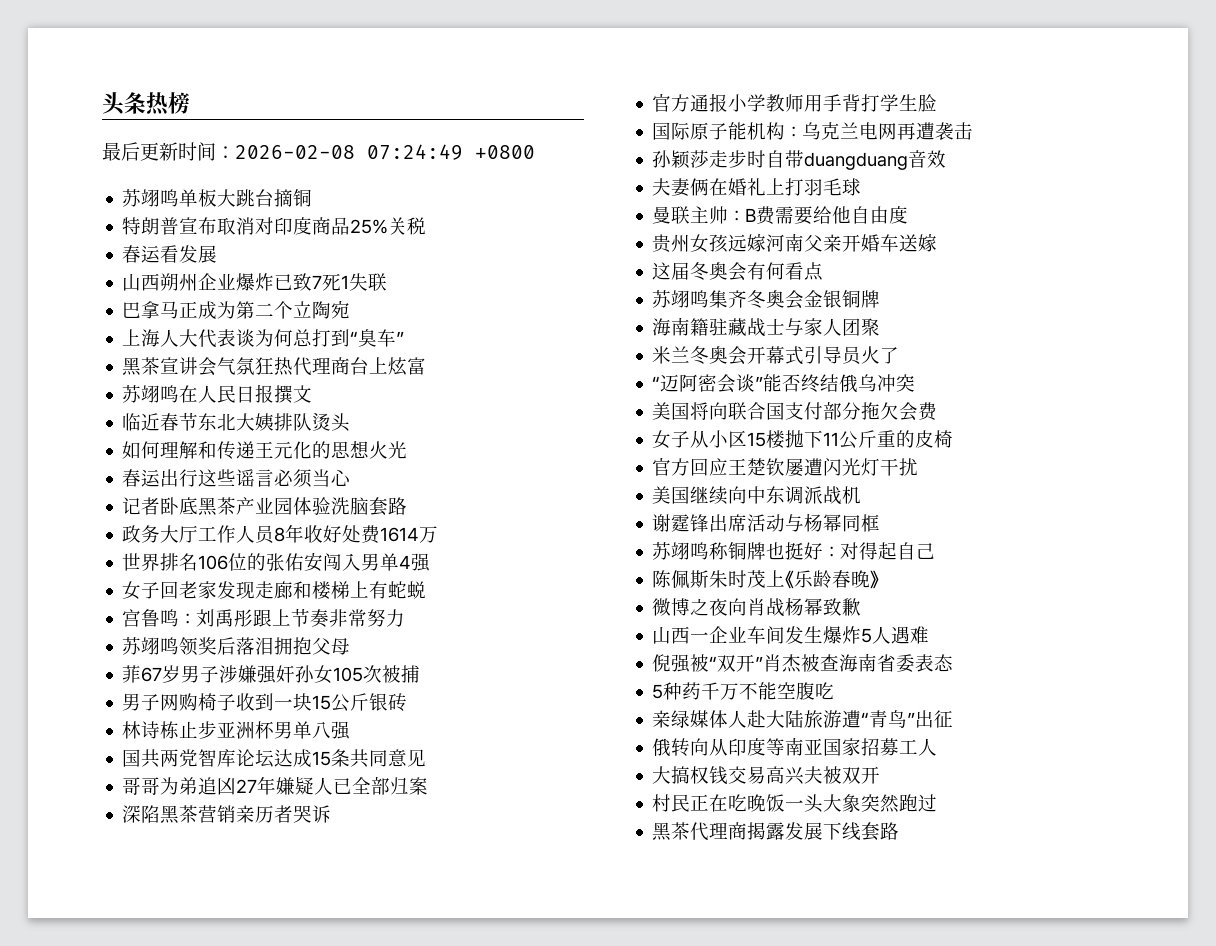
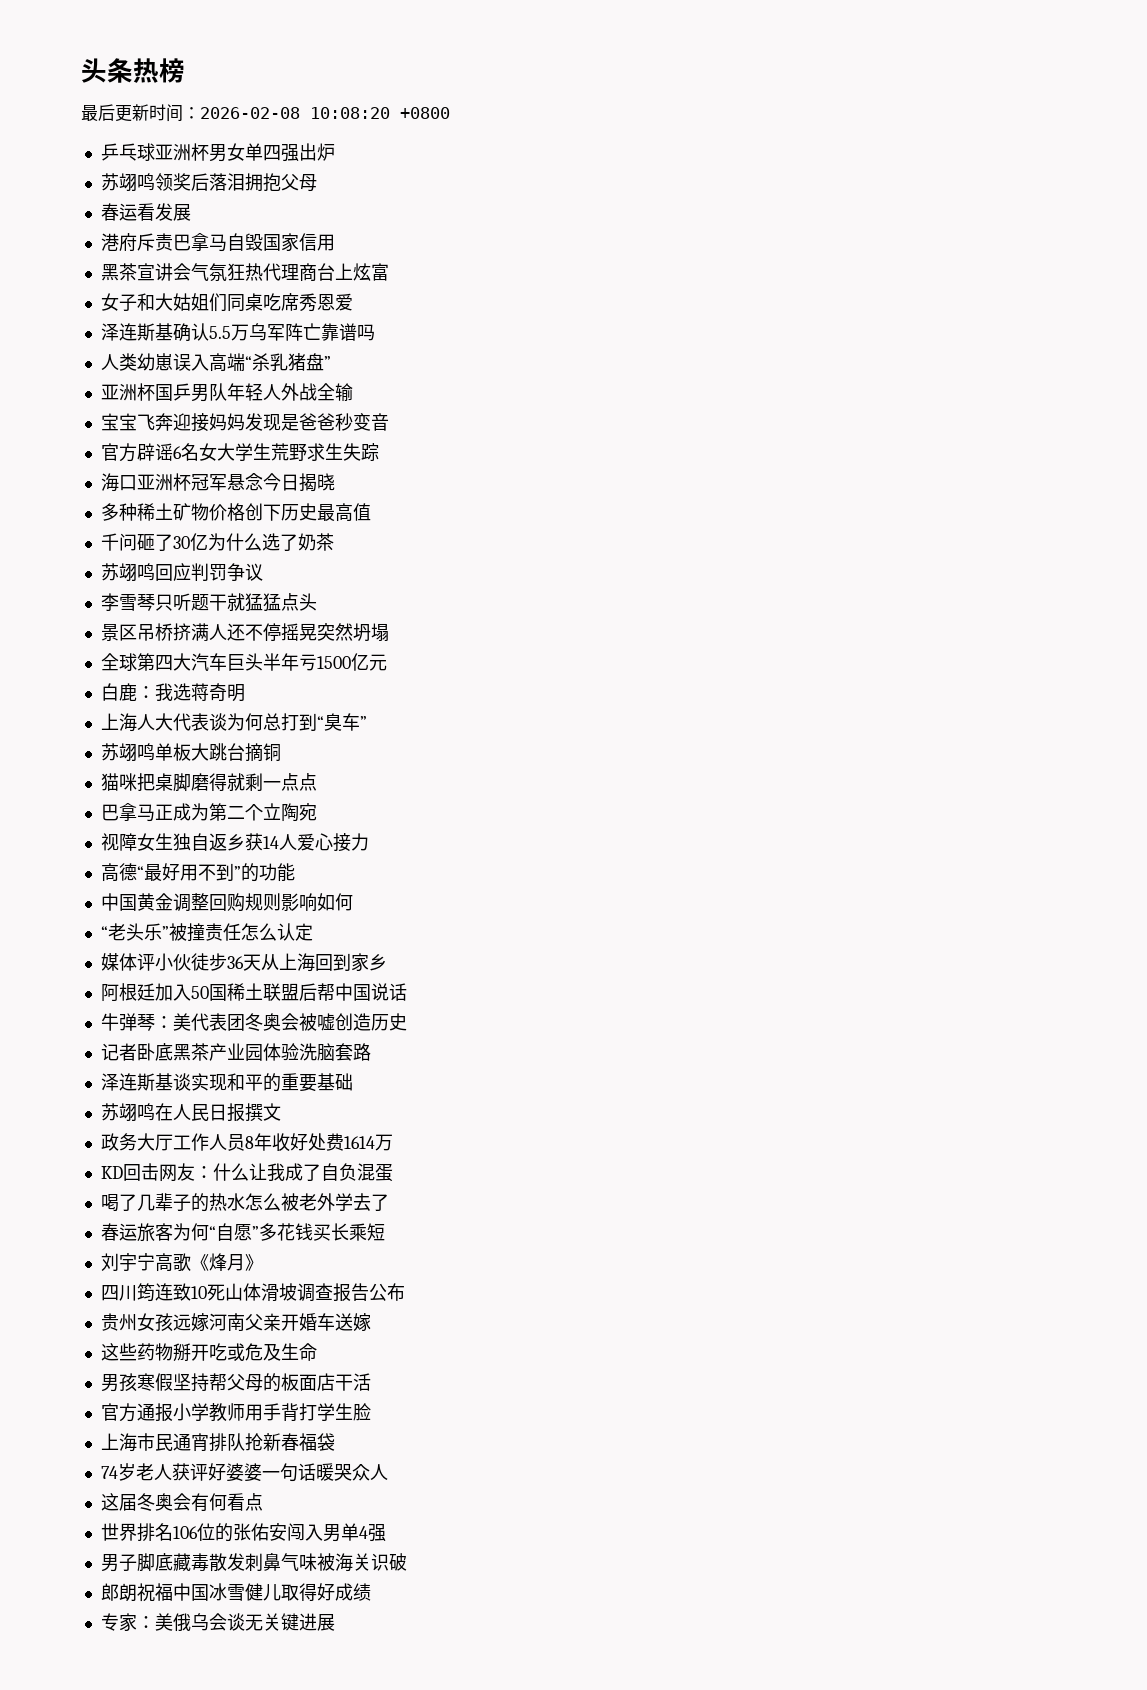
[367,144,463,160] 07:24:49 -> [310,107,390,119] 10:08:20
[122,189,313,207] [122,217,427,235] [122,245,218,263] [122,273,388,291] [122,300,351,320] 苏翊鸣单板大跳台摘铜 // 特朗普宣布取消对印度商品25%关税 // 春运看发展 // 山西朔州企业爆炸已致7死1失联 // 巴拿马正成为第二个立陶宛 -> [100,143,335,162] [100,173,317,192] [100,203,191,221] [100,233,335,252] [100,263,389,282] [100,293,353,312] [100,323,375,342] [100,353,331,372] [100,383,353,402] [100,413,389,432] [100,443,379,462] [100,473,335,492] [100,503,371,522] [100,533,334,551] [100,563,263,581] [100,593,317,612] [100,623,389,642] [100,653,387,671] [100,683,245,702] 乒乓球亚洲杯男女单四强出炉 // 苏翊鸣领奖后落泪拥抱父母 // 春运看发展 // 港府斥责巴拿马自毁国家信用 // 黑茶宣讲会气氛狂热代理商台上炫富 // 女子和大姑姐们同桌吃席秀恩爱 // 泽连斯基确认5.5万乌军阵亡靠谱吗 // 人类幼崽误入高端“杀乳猪盘” // 亚洲杯国乒男队年轻人外战全输 // 宝宝飞奔迎接妈妈发现是爸爸秒变音 // 官方辟谣6名女大学生荒野求生失踪 // 海口亚洲杯冠军悬念今日揭晓 // 多种稀土矿物价格创下历史最高值 // 千问砸了30亿为什么选了奶茶 // 苏翊鸣回应判罚争议 // 李雪琴只听题干就猛猛点头 // 景区吊桥挤满人还不停摇晃突然坍塌 // 全球第四大汽车巨头半年亏1500亿元 // 白鹿：我选蒋奇明
[122,357,427,376] [122,384,313,404] [122,412,351,432] [122,440,408,460] [122,469,352,488] 黑茶宣讲会气氛狂热代理商台上炫富 // 苏翊鸣在人民日报撰文 // 临近春节东北大姨排队烫头 // 如何理解和传递王元化的思想火光 // 春运出行这些谣言必须当心 -> [100,743,281,762] [100,773,317,792] [100,803,317,822] [100,833,369,852] [100,863,295,882] [100,893,353,912] [100,923,313,942] [100,953,387,972] [100,983,407,1002] [100,1013,407,1031] 苏翊鸣单板大跳台摘铜 // 猫咪把桌脚磨得就剩一点点 // 巴拿马正成为第二个立陶宛 // 视障女生独自返乡获14人爱心接力 // 高德“最好用不到”的功能 // 中国黄金调整回购规则影响如何 // “老头乐”被撞责任怎么认定 // 媒体评小伙徒步36天从上海回到家乡 // 阿根廷加入50国稀土联盟后帮中国说话 // 牛弹琴：美代表团冬奥会被嘘创造历史
(408, 506) none -> [100,1073,353,1092] [100,1103,281,1122] // 泽连斯基谈实现和平的重要基础 // 苏翊鸣在人民日报撰文
[122,552,432,572] [122,581,427,600] [122,608,406,628] [122,637,351,656] [122,665,421,684] [122,693,408,712] [122,721,352,740] [122,749,427,768] [122,776,429,795] [122,805,332,824] [652,93,938,112] [652,122,974,141] [652,150,947,170] [652,178,862,197] [652,206,909,225] 世界排名106位的张佑安闯入男单4强 // 女子回老家发现走廊和楼梯上有蛇蜕 // 宫鲁鸣：刘禹彤跟上节奏非常努力 // 苏翊鸣领奖后落泪拥抱父母 // 菲67岁男子涉嫌强奸孙女105次被捕 // 男子网购椅子收到一块15公斤银砖 // 林诗栋止步亚洲杯男单八强 // 国共两党智库论坛达成15条共同意见 // 哥哥为弟追凶27年嫌疑人已全部归案 // 深陷黑茶营销亲历者哭诉 // 官方通报小学教师用手背打学生脸 // 国际原子能机构：乌克兰电网再遭袭击 // 孙颖莎走步时自带duangduang音效 // 夫妻俩在婚礼上打羽毛球 // 曼联主帅：B费需要给他自由度 -> [100,1163,393,1182] [100,1193,389,1212] [100,1223,385,1242] [100,1253,263,1272] [100,1283,405,1302] KD回击网友：什么让我成了自负混蛋 // 喝了几辈子的热水怎么被老外学去了 // 春运旅客为何“自愿”多花钱买长乘短 // 刘宇宁高歌《烽月》 // 四川筠连致10死山体滑坡调查报告公布
(938, 243) none -> [100,1343,317,1362] [100,1373,371,1392] [100,1403,371,1422] [100,1433,335,1452] [100,1463,388,1482] // 这些药物掰开吃或危及生命 // 男孩寒假坚持帮父母的板面店干活 // 官方通报小学教师用手背打学生脸 // 上海市民通宵排队抢新春福袋 // 74岁老人获评好婆婆一句话暖哭众人
[652,290,881,309] [652,317,881,337] [652,346,900,365] [652,374,916,393] [652,402,938,421] [652,430,954,449] [652,458,919,477] [652,486,862,505] [652,513,881,532] [652,542,936,560] [652,570,880,589] [652,597,862,617] [652,626,930,644] [652,653,954,673] [652,682,835,700] [652,710,954,728] [652,737,938,757] [652,766,881,785] [652,794,938,813] [652,822,900,841] 苏翊鸣集齐冬奥会金银铜牌 // 海南籍驻藏战士与家人团聚 // 米兰冬奥会开幕式引导员火了 // “迈阿密会谈”能否终结俄乌冲突 // 美国将向联合国支付部分拖欠会费 // 女子从小区15楼抛下11公斤重的皮椅 // 官方回应王楚钦屡遭闪光灯干扰 // 美国继续向中东调派战机 // 谢霆锋出席活动与杨幂同框 // 苏翊鸣称铜牌也挺好：对得起自己 // 陈佩斯朱时茂上《乐龄春晚》 // 微博之夜向肖战杨幂致歉 // 山西一企业车间发生爆炸5人遇难 // 倪强被“双开”肖杰被查海南省委表态 // 5种药千万不能空腹吃 // 亲绿媒体人赴大陆旅游遭“青鸟”出征 // 俄转向从印度等南亚国家招募工人 // 大搞权钱交易高兴夫被双开 // 村民正在吃晚饭一头大象突然跑过 // 黑茶代理商揭露发展下线套路 -> [100,1523,386,1542] [100,1553,407,1572] [100,1583,371,1602] [100,1613,335,1632] 世界排名106位的张佑安闯入男单4强 // 男子脚底藏毒散发刺鼻气味被海关识破 // 郎朗祝福中国冰雪健儿取得好成绩 // 专家：美俄乌会谈无关键进展

